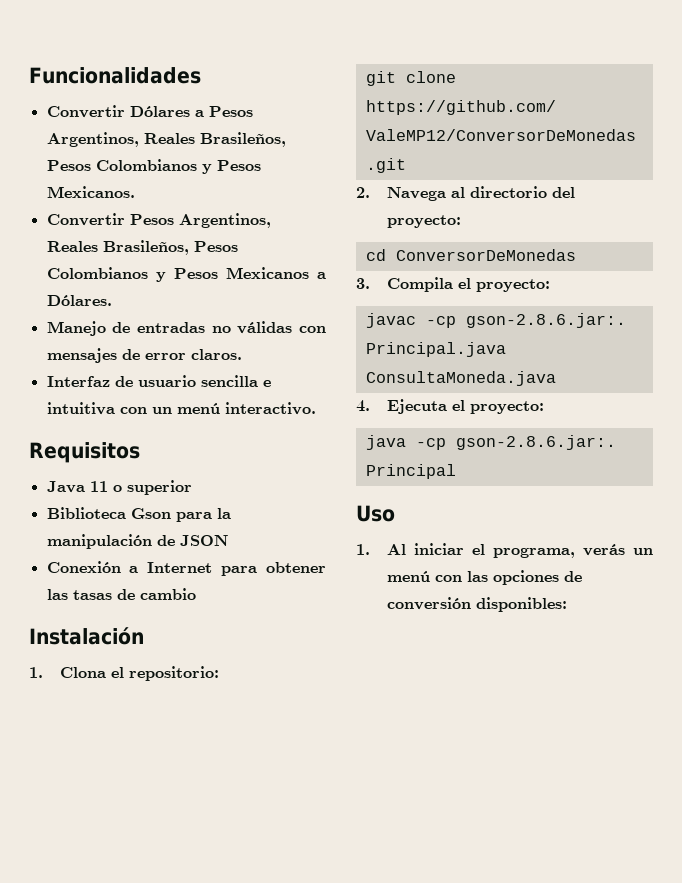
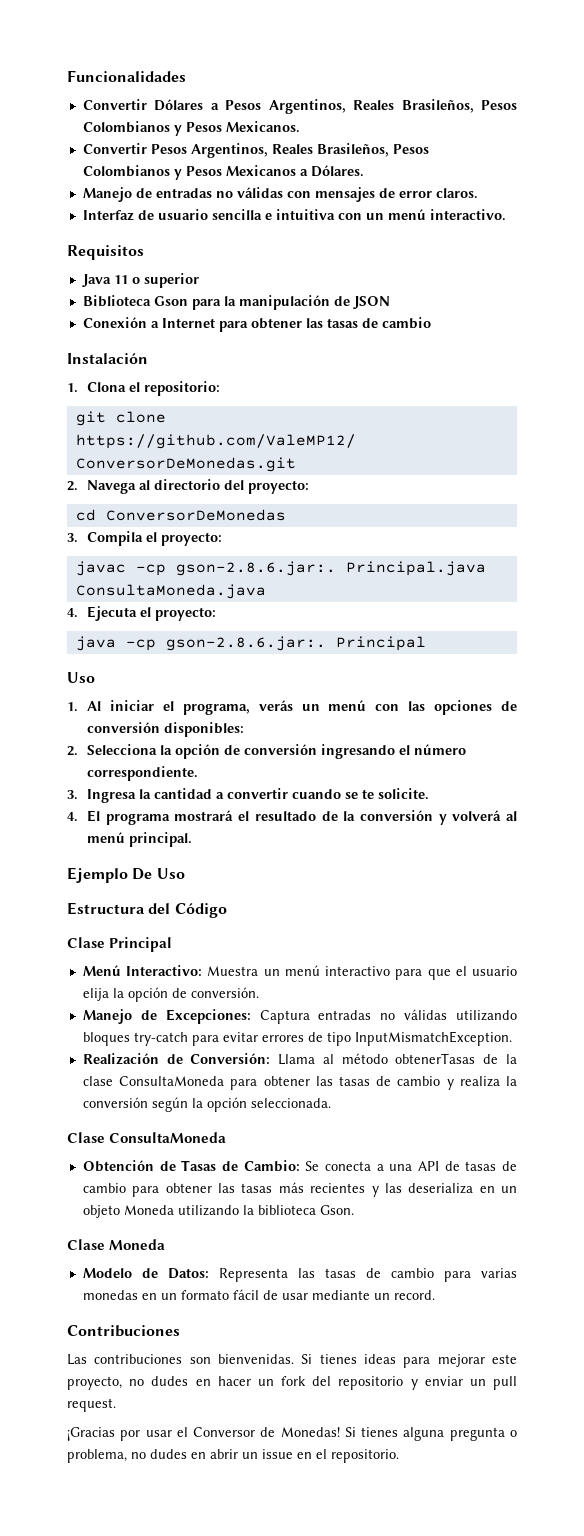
(568, 604) none -> [67,744,467,759] [87,766,199,781] [67,788,430,803] [67,810,517,825] [87,832,193,847] [67,867,185,883] [67,902,227,918] [67,937,173,952] [82,965,517,980] [82,987,259,1002] [82,1009,517,1024] [82,1031,512,1046] [82,1053,518,1065] [82,1076,517,1090] [82,1097,331,1112] [67,1132,227,1143] [82,1160,518,1172] [82,1182,517,1197] [82,1205,354,1218] [67,1239,166,1250] [82,1268,517,1282] [82,1289,435,1300] [67,1325,180,1337] [67,1354,517,1368] [67,1376,517,1390] [67,1398,116,1412] [67,1427,517,1441] [67,1449,399,1463] // 2. Selecciona la opción de conversión ingresando el número correspondiente. // 3. Ingresa la cantidad a convertir cuando se te solicite. // 4. El programa mostrará el resultado de la conversión y volverá al menú principal. // Ejemplo De Uso // Estructura del Código // Clase Principal // Menú Interactivo: Muestra un menú interactivo para que el usuario elija la opción de conversión. // Manejo de Excepciones: Captura entradas no válidas utilizando bloques try-catch para evitar errores de tipo InputMismatchException. // Realización de Conversión: Llama al método obtenerTasas de la clase ConsultaMoneda para obtener las tasas de cambio y realiza la conversión según la opción seleccionada. // Clase ConsultaMoneda // Obtención de Tasas de Cambio: Se conecta a una API de tasas de cambio para obtener las tasas más recientes y las deserializa en un objeto Moneda utilizando la biblioteca Gson. // Clase Moneda // Modelo de Datos: Representa las tasas de cambio para varias monedas en un formato fácil de usar mediante un record. // Contribuciones // Las contribuciones son bienvenidas. Si tienes ideas para mejorar este proyecto, no dudes en hacer un fork del repositorio y enviar un pull request. // ¡Gracias por usar el Conversor de Monedas! Si tienes alguna pregunta o problema, no dudes en abrir un issue en el repositorio.

